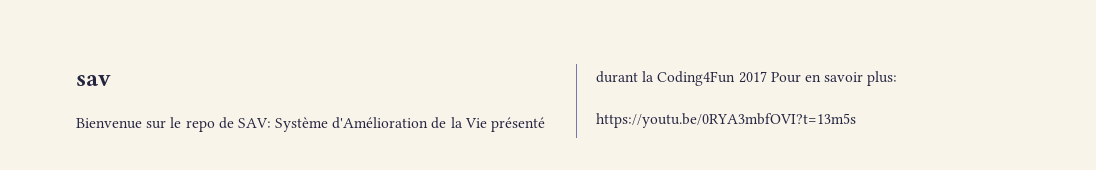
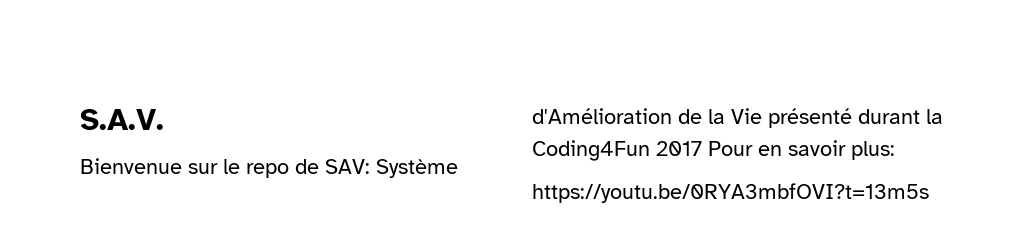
[76,75,111,86] sav -> [80,109,164,130] S.A.V.

